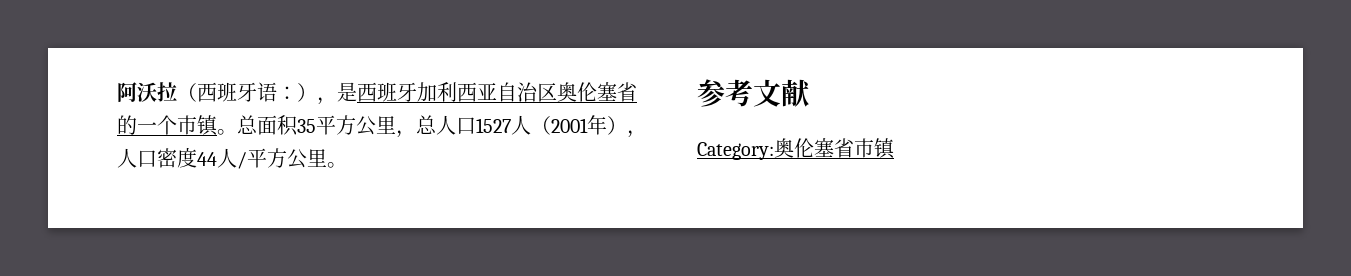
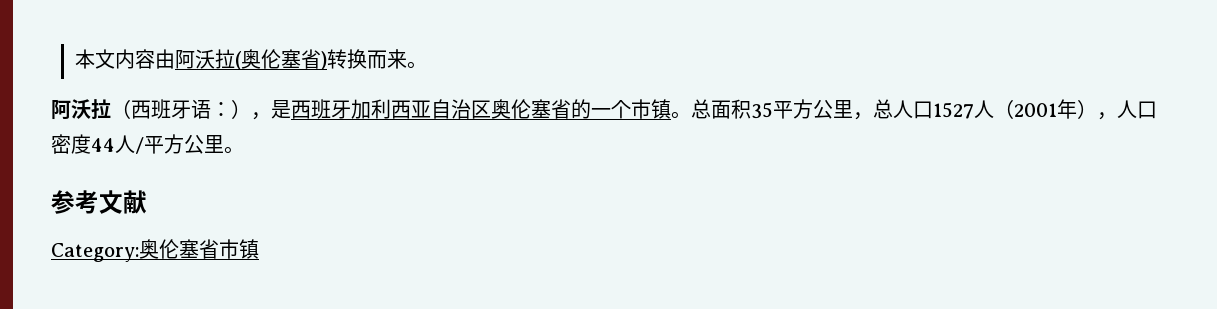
(117, 92) none -> [74,49,427,70] 本文内容由阿沃拉(奥伦塞省)转换而来。 //

